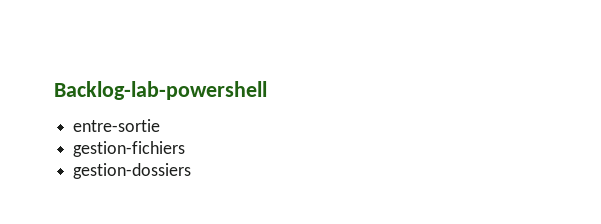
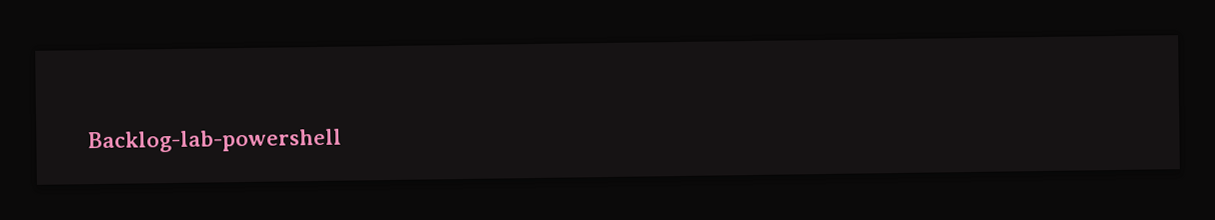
[73,119,161,132] [73,141,186,157] [73,163,192,179] // entre-sortie // gestion-fichiers // gestion-dossiers -> (342, 141) none

